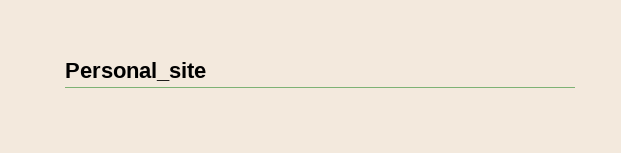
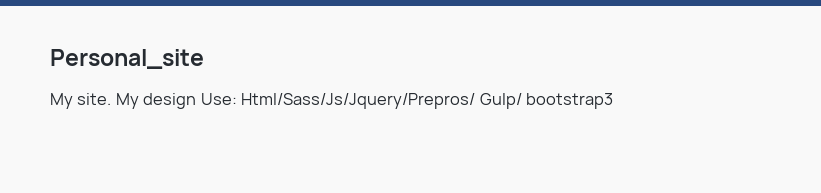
(206, 71) none -> [50,93,614,109] // My site. My design Use: Html/Sass/Js/Jquery/Prepros/ Gulp/ bootstrap3

